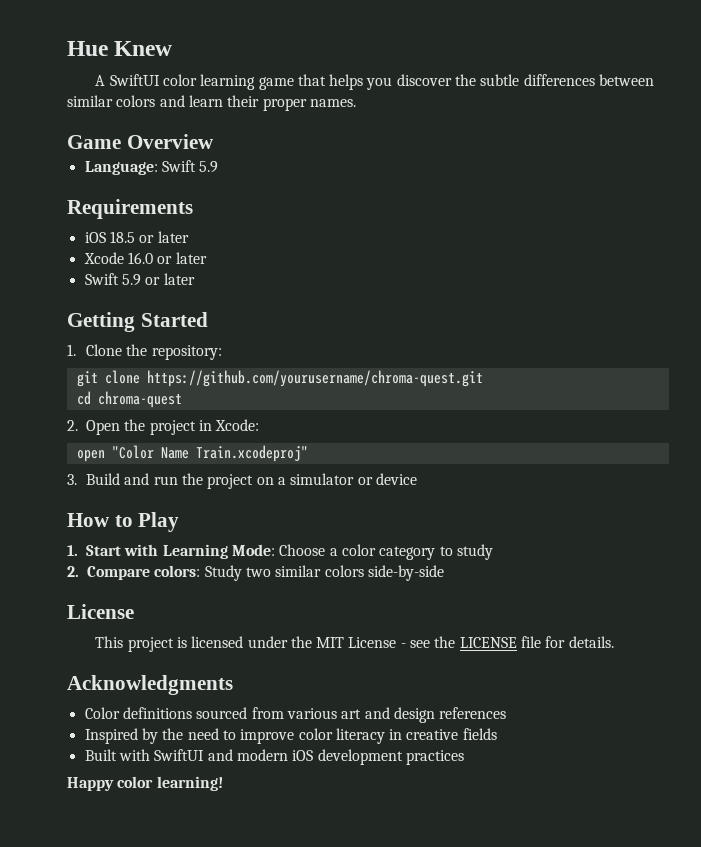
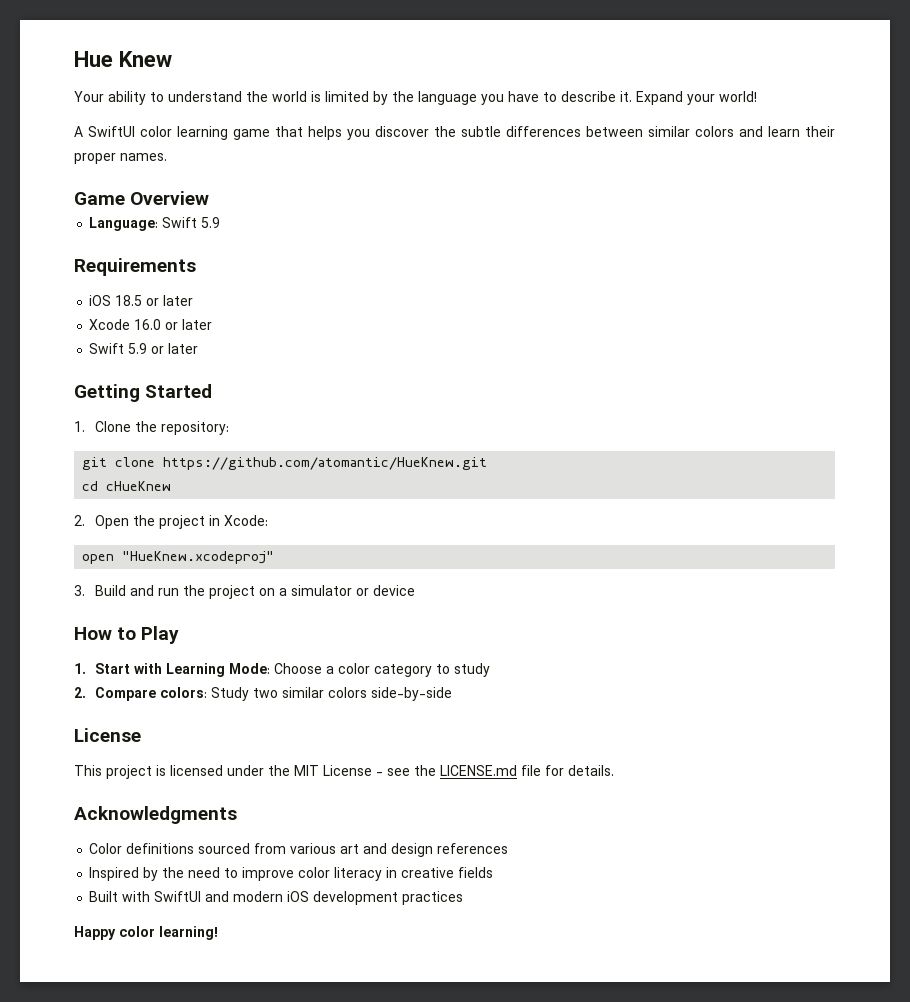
(173, 48) none -> [74,91,757,105] // Your ability to understand the world is limited by the language you have to describe it. Expand your world!
[146,370,483,387] https://github.com/yourusername/chroma-quest.git -> [163,457,488,470] https://github.com/atomantic/HueKnew.git
[97,391,182,408] chroma-quest -> [106,481,172,491] cHueKnew
[111,445,308,462] "Color Name Train.xcodeproj" -> [122,551,275,564] "HueKnew.xcodeproj"
[459,637,517,648] LICENSE -> [440,765,517,776] LICENSE.md

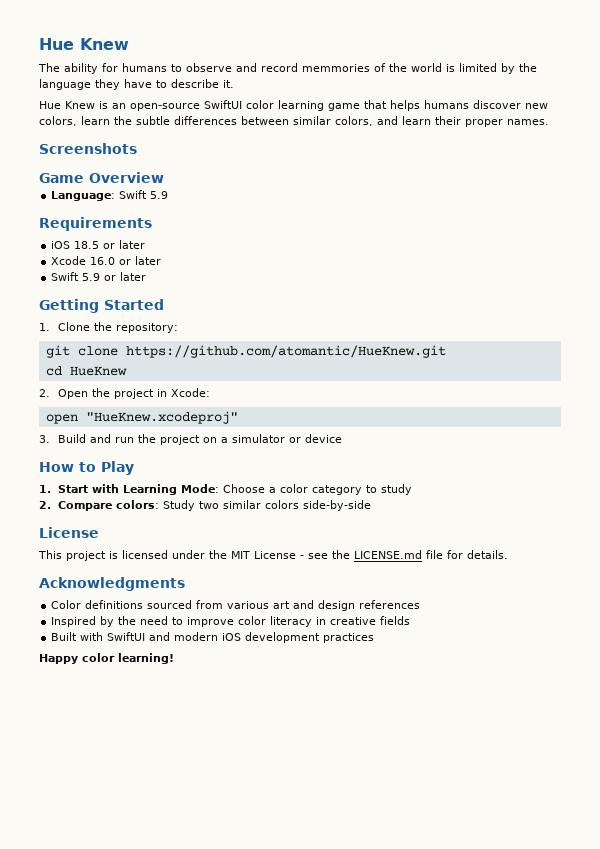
[74,91,242,105] Your ability to understand -> [38,63,386,74] The ability for humans to observe and record memmories of
[481,94,504,105] you -> [95,79,120,90] they
[636,91,757,105] [74,126,83,137] Expand your world! // A -> [39,101,200,111] // Hue Knew is an open-source
[347,126,429,140] you discover -> [424,100,548,109] [39,116,110,126] humans discover new colors, learn
[695,126,734,137] colors -> [335,116,373,126] colors,
(167, 157) none -> [39,143,137,154] // Screenshots
[106,481,172,491] cHueKnew -> [69,366,127,376] HueKnew

